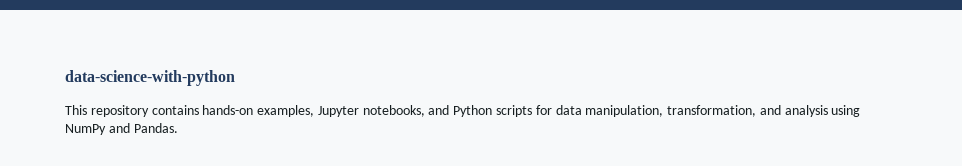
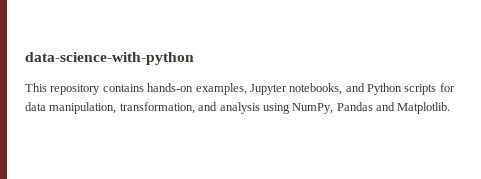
[65,123,178,135] NumPy and Pandas. -> [292,102,451,114] NumPy, Pandas and Matplotlib.

